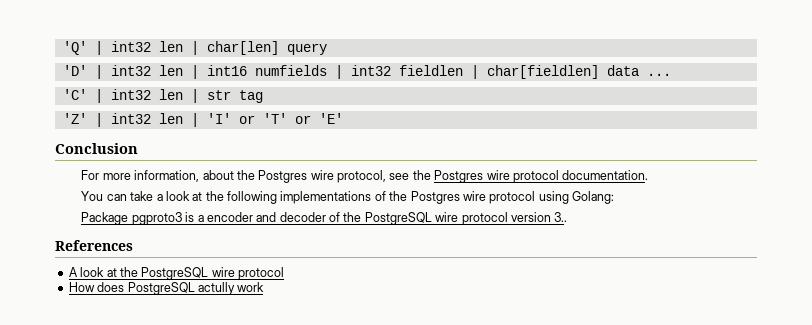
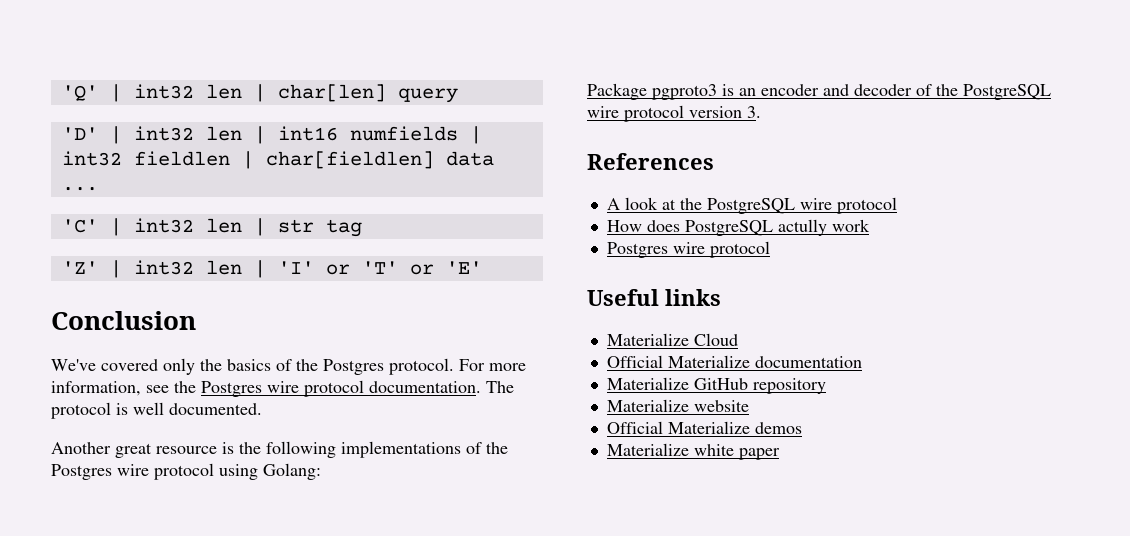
[81,170,387,183] For more information, about the Postgres wire protocol, -> [51,358,526,375] [51,381,141,396] We've covered only the basics of the Postgres protocol. For more information,
[81,191,203,201] // You can take a look at -> [486,381,514,393] [51,402,262,419] [51,442,234,458] The protocol is well documented. // Another great resource is
[197,215,204,222] a -> [739,88,756,96] an
[554,212,568,222] 3.. -> [747,106,761,118] 3.
(265, 287) none -> [606,241,770,258] [587,289,721,306] [606,333,738,346] [606,355,862,368] [606,377,826,394] [606,399,749,412] [606,421,802,434] [606,443,780,460] // Postgres wire protocol // Useful links // Materialize Cloud // Official Materialize documentation // Materialize GitHub repository // Materialize website // Official Materialize demos // Materialize white paper

